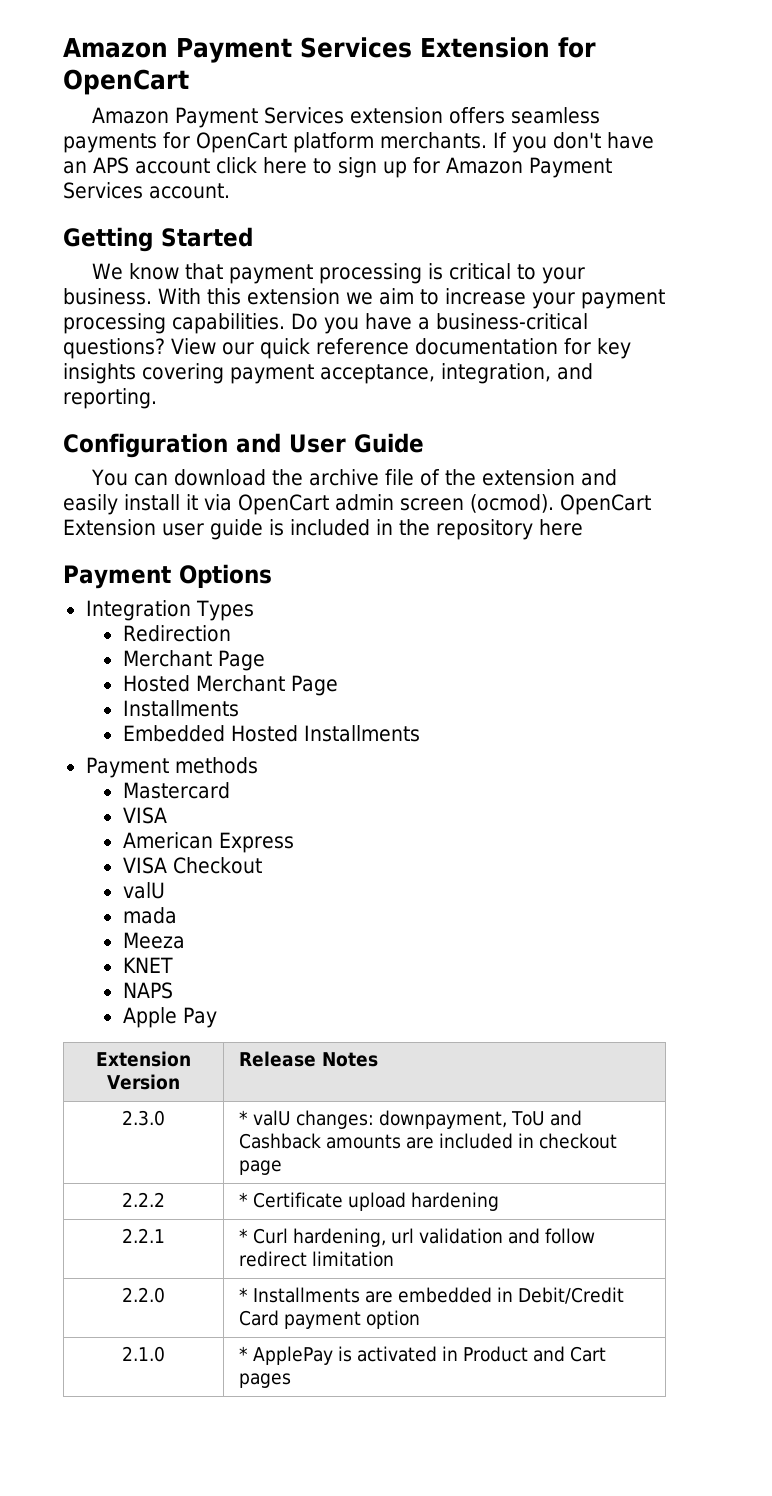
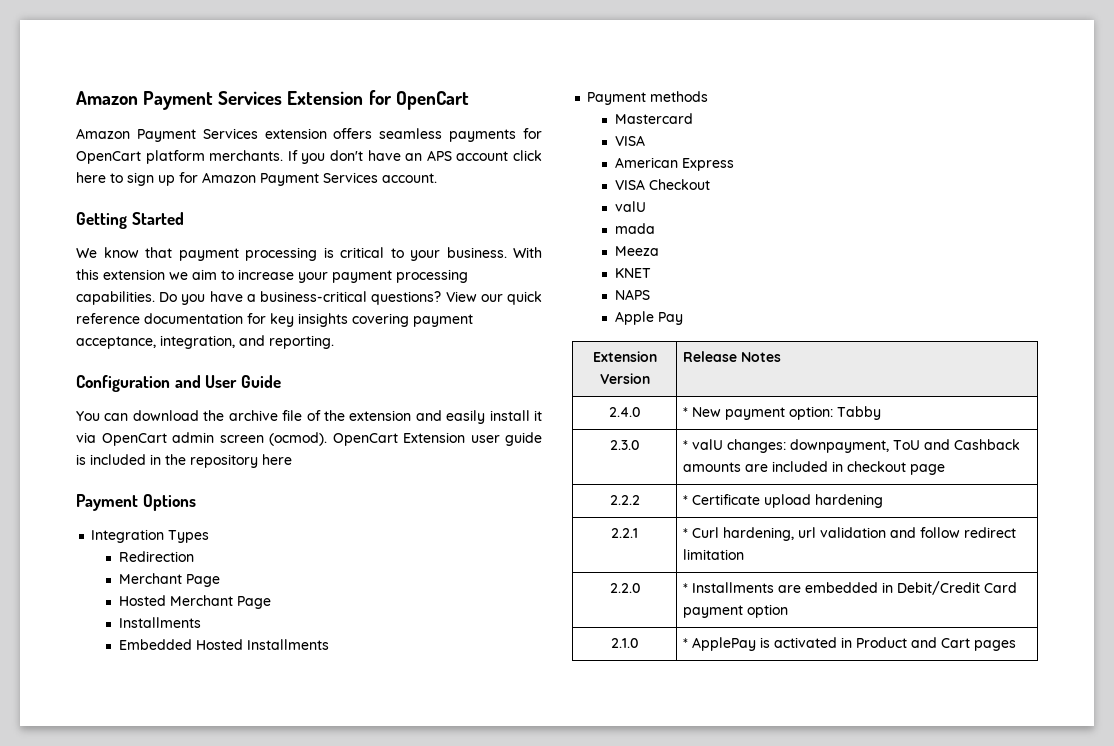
(378, 1059) none -> [609,407,640,417] [682,406,881,420] // 2.4.0 | * New payment option: Tabby

